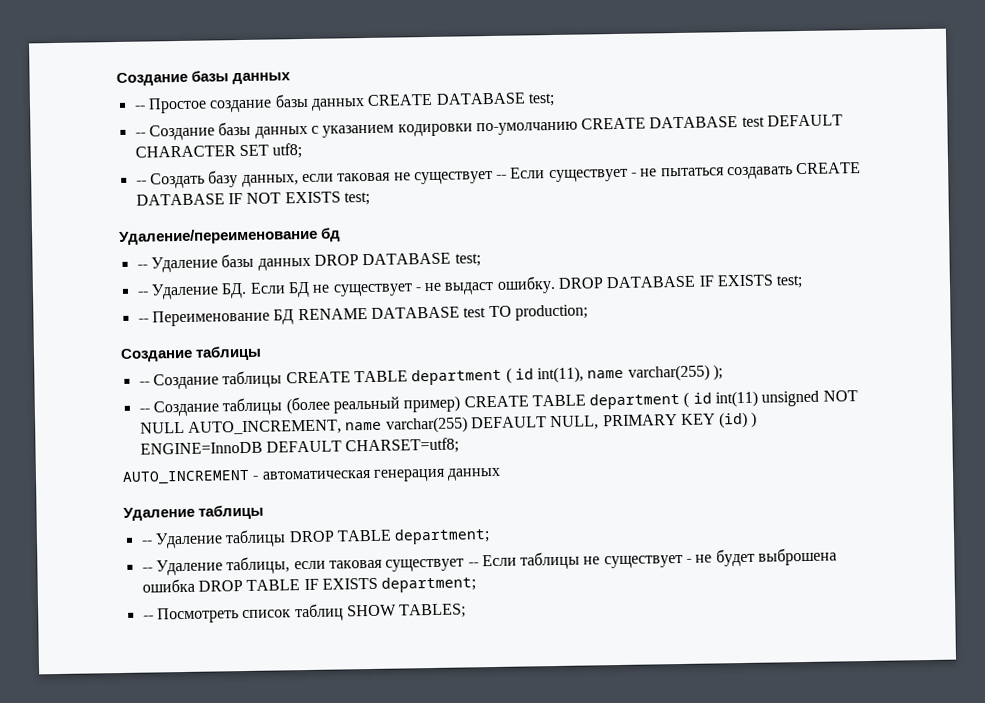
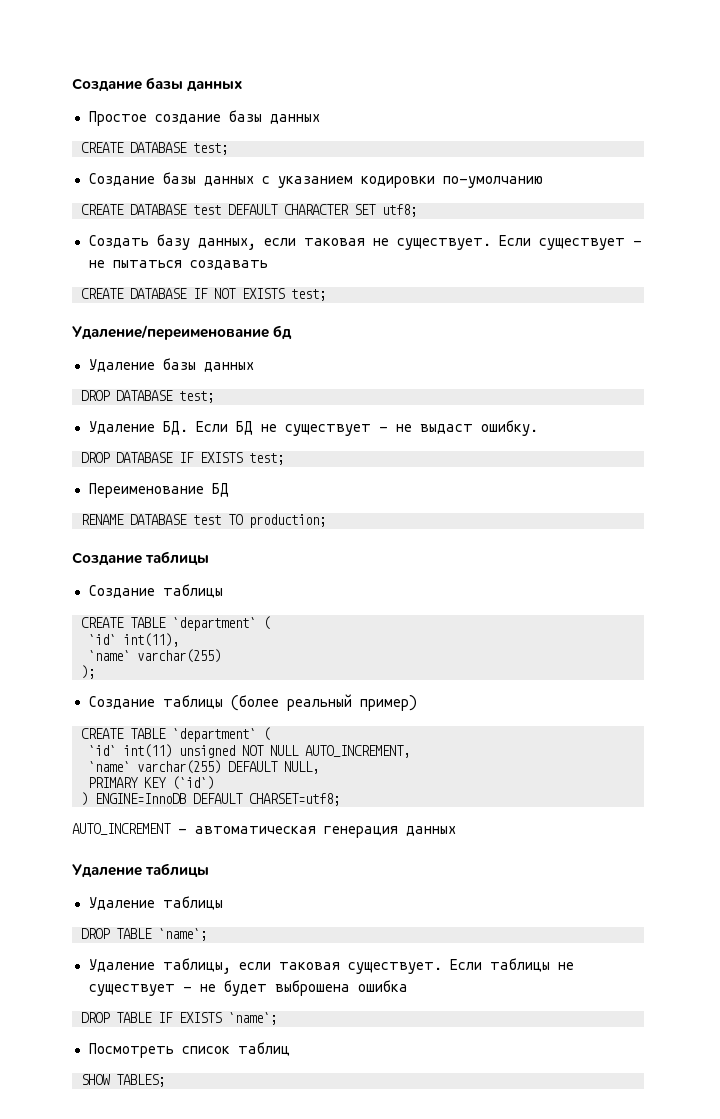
[134,105,146,110] -- -> (244, 86) none
(365, 104) none -> (320, 119) //
[134,132,146,137] -- -> (228, 149) none
(578, 128) none -> (543, 182) //
[135,180,147,185] -- -> (417, 210) none
[413,170,508,185] существует -- -> [396,238,491,250] существует.
(794, 173) none -> (268, 265) //
[136,264,148,269] -- -> (293, 332) none
(311, 264) none -> (254, 367) //
[136,291,149,296] -- -> (214, 397) none
(556, 284) none -> (538, 428) //
[137,318,149,323] -- -> (284, 459) none
(295, 317) none -> (229, 490) //
[138,367,534,390] -- Создание таблицы CREATE TABLE department ( id -> [88,584,223,598] [81,616,270,631] [88,634,116,645] Создание таблицы // CREATE TABLE `department` ( // `id`
[587,364,710,382] name varchar(255) -> [88,649,221,663] // `name` varchar(255) //
[138,408,150,413] -- -> (95, 672) none
[463,391,712,410] CREATE TABLE department ( id -> [81,727,270,742] [88,745,116,756] // CREATE TABLE `department` ( // `id`
[345,421,383,431] name -> [88,761,130,772] // `name`
(600, 423) none -> (319, 767) //
[719,411,749,429] (id) -> [172,776,214,790] (`id`) //
[140,528,491,549] [141,567,153,572] -- Удаление таблицы DROP TABLE department; // -- -> [88,896,223,910] [81,928,207,941] Удаление таблицы // DROP TABLE `name`; //
[385,558,479,572] существует -- -> [347,962,442,974] существует.
(195, 585) none -> (408, 986) //
[381,576,477,593] [142,615,154,620] department; // -- -> [228,1012,277,1025] `name`; //
(344, 612) none -> (290, 1049) //

